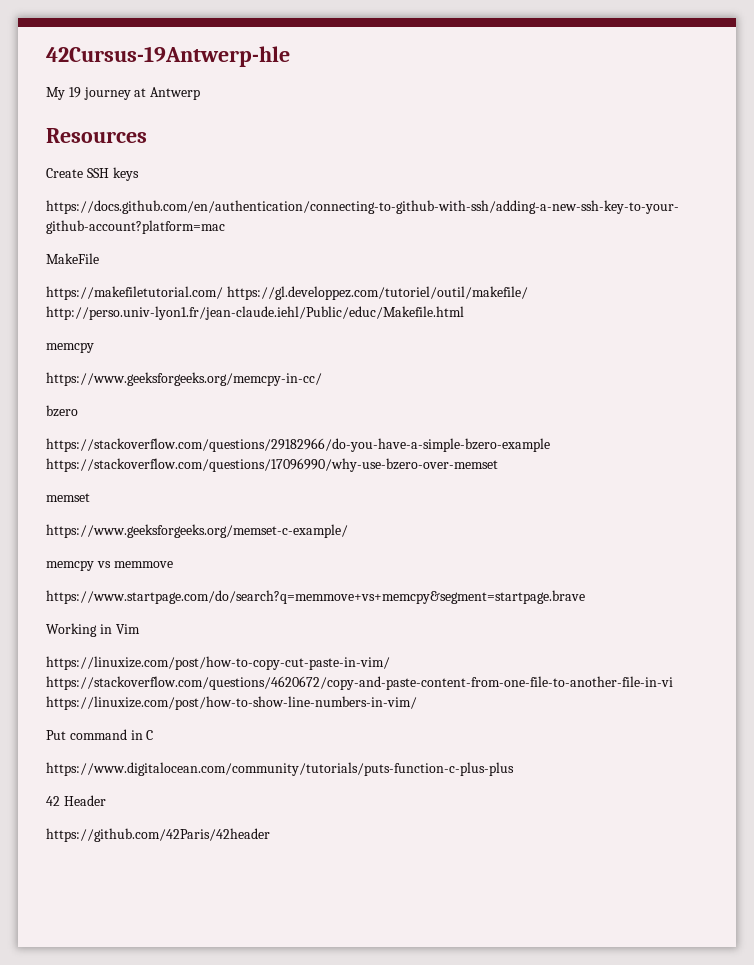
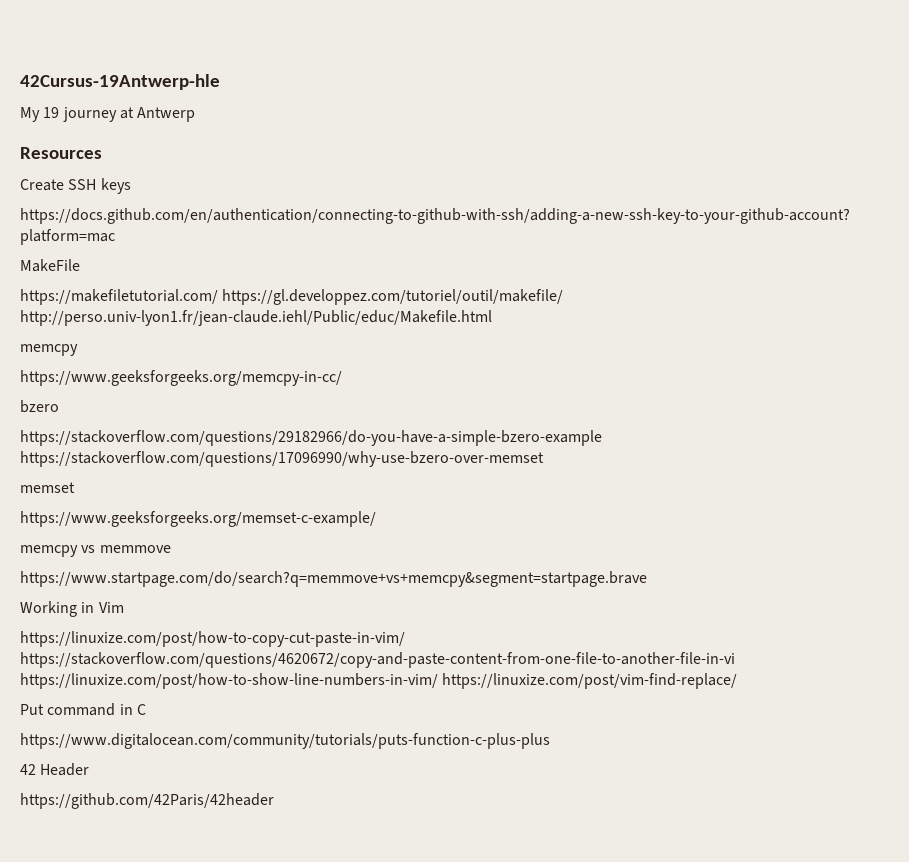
(417, 703) none -> [442,673,738,689] https://linuxize.com/post/vim-find-replace/

